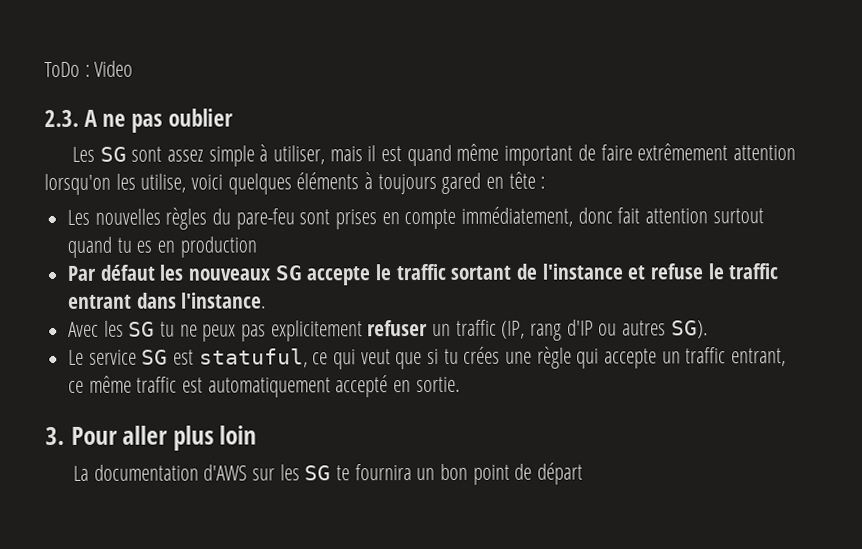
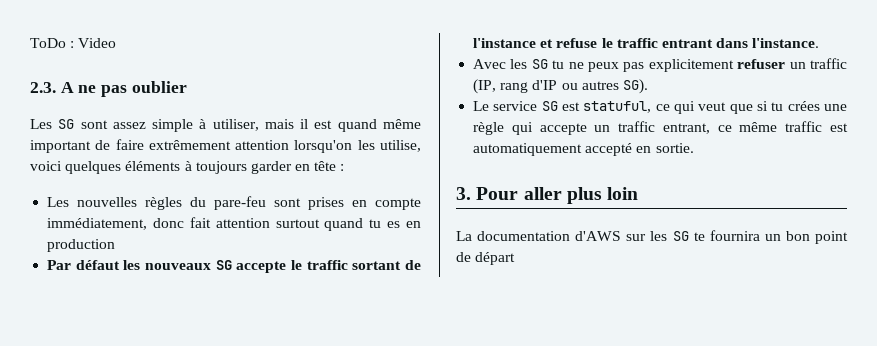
[441,172,482,194] gared -> [250,161,292,174] garder

